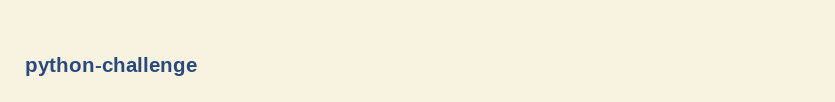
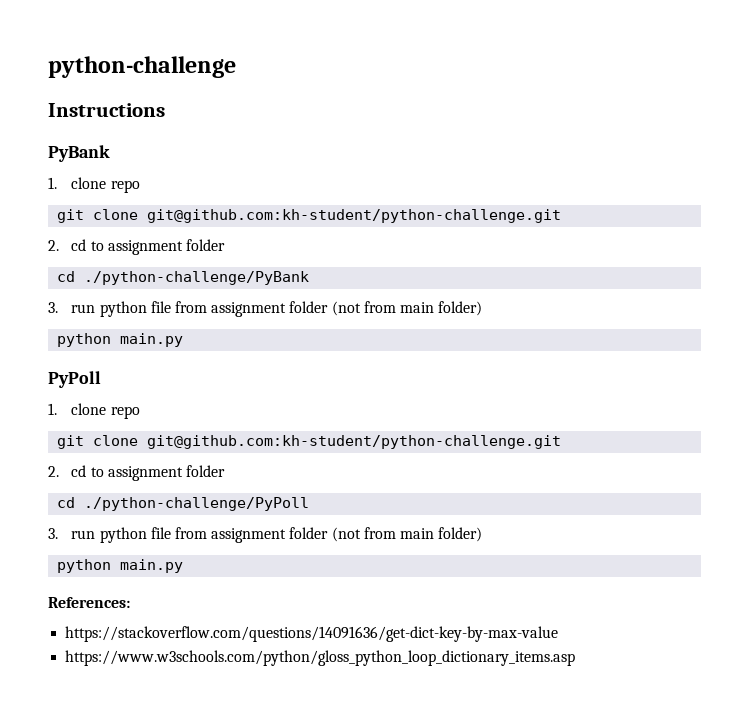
(197, 66) none -> [48,103,165,117] [48,145,110,162] [48,177,140,193] [57,209,562,223] [48,239,226,255] [57,271,310,285] [48,301,483,317] [57,333,184,347] [48,371,101,388] [48,403,140,419] [57,435,562,449] [48,465,226,481] [57,497,310,511] [48,527,483,543] [57,559,184,573] [48,597,130,608] [65,626,559,642] [65,650,576,666] // Instructions // PyBank // 1. clone repo // git clone git@github.com:kh-student/python-challenge.git // 2. cd to assignment folder // cd ./python-challenge/PyBank // 3. run python file from assignment folder (not from main folder) // python main.py // PyPoll // 1. clone repo // git clone git@github.com:kh-student/python-challenge.git // 2. cd to assignment folder // cd ./python-challenge/PyPoll // 3. run python file from assignment folder (not from main folder) // python main.py // References: // https://stackoverflow.com/questions/14091636/get-dict-key-by-max-value // https://www.w3schools.com/python/gloss_python_loop_dictionary_items.asp

